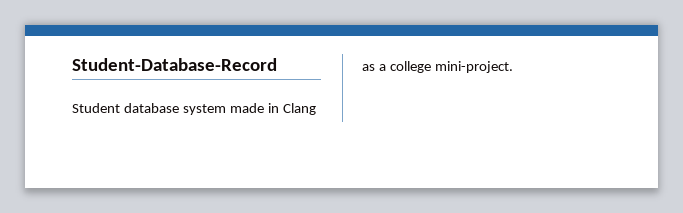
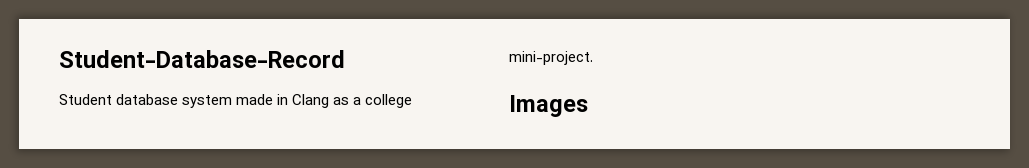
(513, 67) none -> [509,95,588,117] // Images

